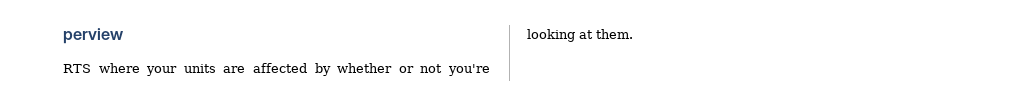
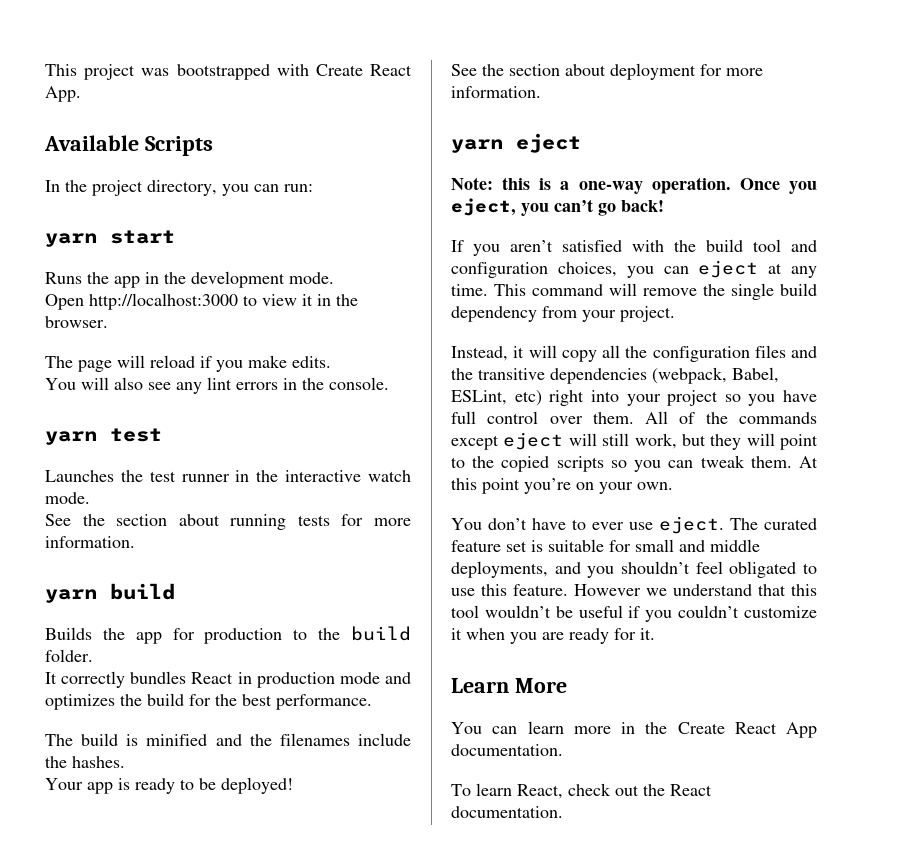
[63,28,123,44] [63,63,491,76] [527,29,633,42] perview // RTS where your units are affected by whether or not you're looking at them. -> [45,64,412,80] [45,86,81,102] [44,135,213,156] [45,180,313,196] [45,230,175,247] [45,271,334,288] [45,293,358,310] [45,316,108,328] [45,355,331,372] [45,377,389,394] [45,428,162,445] [45,470,411,482] [45,492,90,504] [45,514,411,530] [45,536,135,548] [45,583,175,603] [45,626,411,644] [45,649,93,662] [45,671,411,688] [45,693,372,710] [45,733,411,746] [45,756,125,768] [45,777,293,794] [451,63,763,80] [451,86,541,98] [451,133,581,153] [451,177,817,194] [451,198,664,216] [451,239,817,256] [451,260,817,278] [451,283,817,300] [451,306,675,322] [451,345,817,362] [451,367,779,384] [451,390,817,406] [451,411,817,424] [451,432,818,450] [451,455,818,472] [451,478,673,494] [451,516,817,534] [451,539,760,552] [451,561,817,578] [451,584,817,596] [451,605,817,622] [451,628,655,644] [451,678,567,693] [451,721,817,738] [451,744,563,756] [451,783,712,799] [451,806,563,818] This project was bootstrapped with Create React App. // Available Scripts // In the project directory, you can run: // yarn start // Runs the app in the development mode. // Open http://localhost:3000 to view it in the browser. // The page will reload if you make edits. // You will also see any lint errors in the console. // yarn test // Launches the test runner in the interactive watch mode. // See the section about running tests for more information. // yarn build // Builds the app for production to the build folder. // It correctly bundles React in production mode and optimizes the build for the best performance. // The build is minified and the filenames include the hashes. // Your app is ready to be deployed! // See the section about deployment for more information. // yarn eject // Note: this is a one-way operation. Once you eject, you can’t go back! // If you aren’t satisfied with the build tool and configuration choices, you can eject at any time. This command will remove the single build dependency from your project. // Instead, it will copy all the configuration files and the transitive dependencies (webpack, Babel, ESLint, etc) right into your project so you have full control over them. All of the commands except eject will still work, but they will point to the copied scripts so you can tweak them. At this point you’re on your own. // You don’t have to ever use eject. The curated feature set is suitable for small and middle deployments, and you shouldn’t feel obligated to use this feature. However we understand that this tool wouldn’t be useful if you couldn’t customize it when you are ready for it. // Learn More // You can learn more in the Create React App documentation. // To learn React, check out the React documentation.

